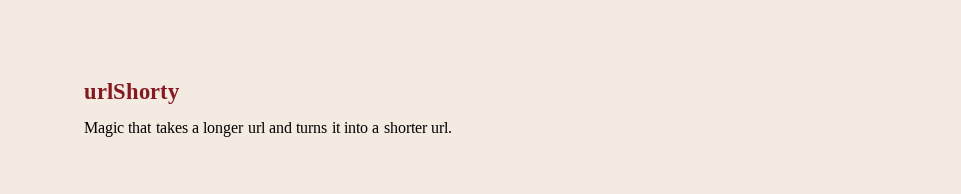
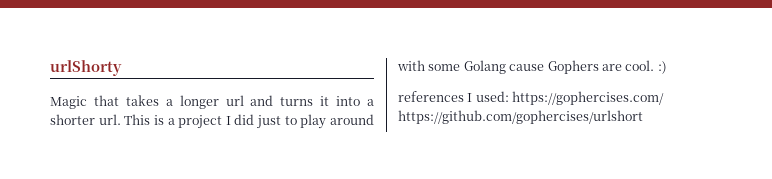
(452, 127) none -> [124,114,374,129] [397,60,667,74] [398,91,665,105] [398,110,643,124] This is a project I did just to play around with some Golang cause Gophers are cool. :) // references I used: https://gophercises.com/ https://github.com/gophercises/urlshort

